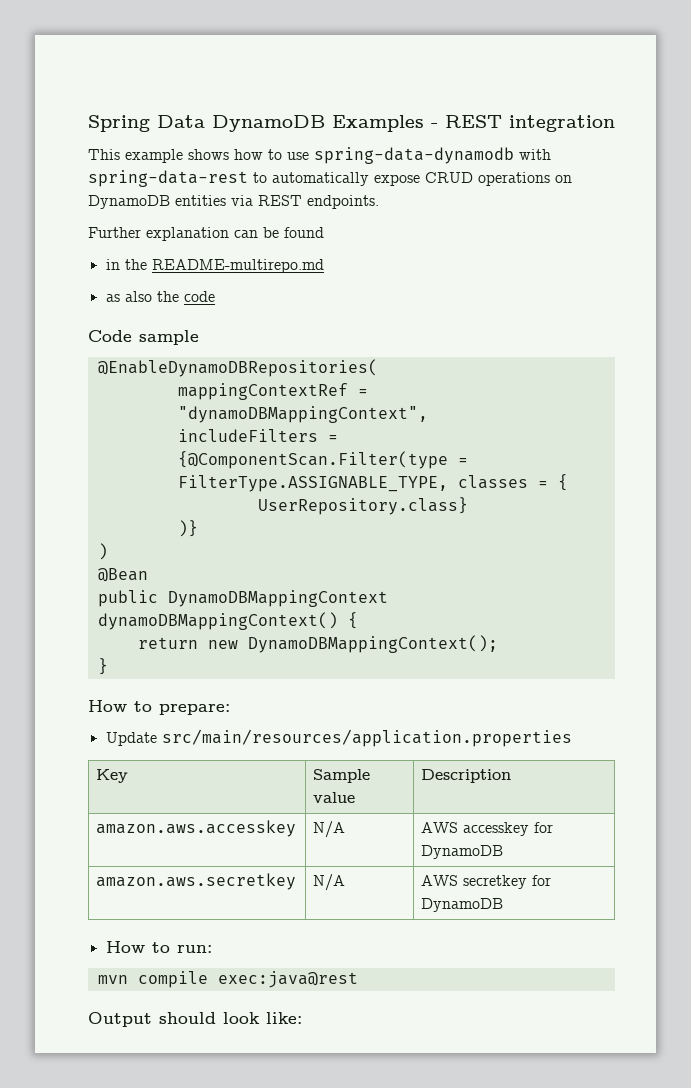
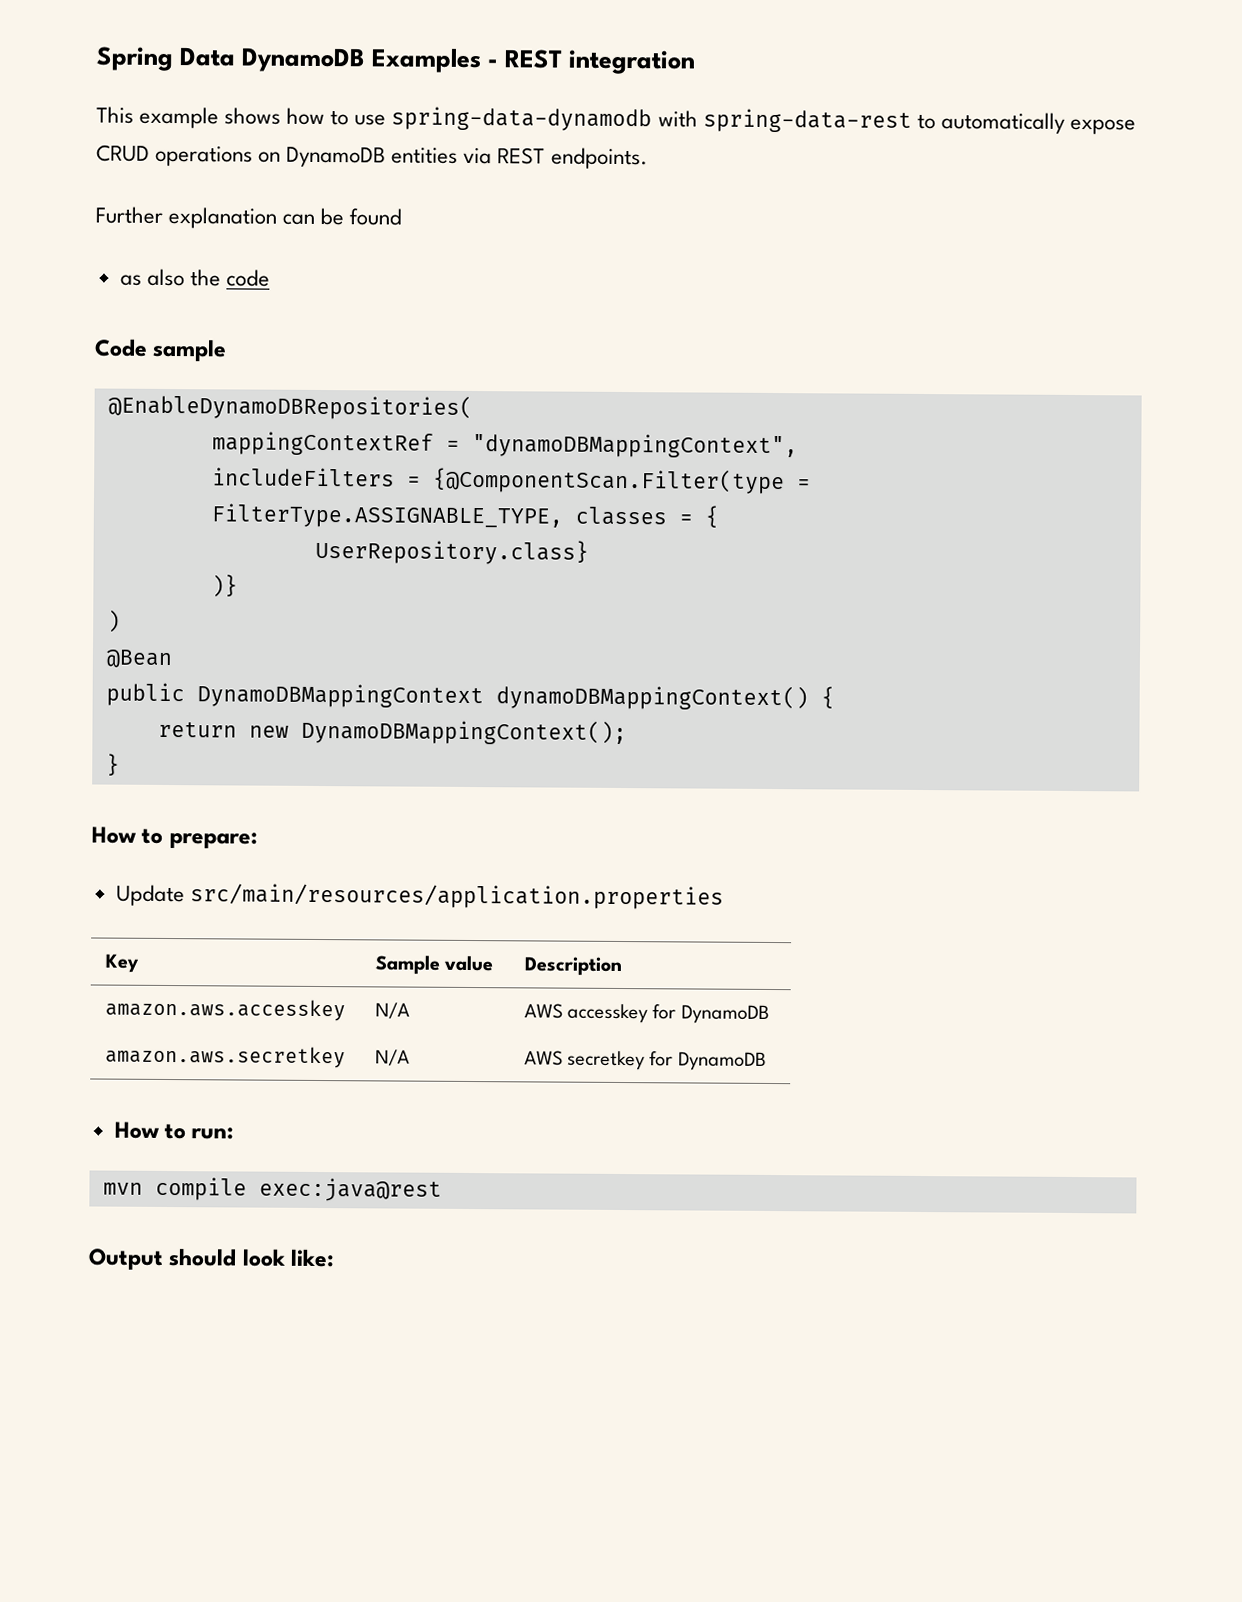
[105,259,324,273] // in the README-multirepo.md -> (403, 217) none

